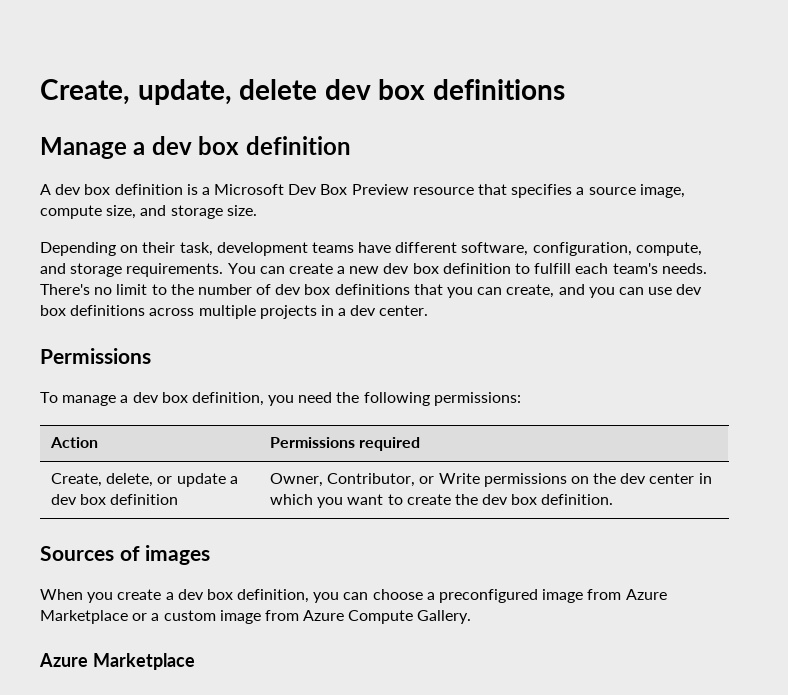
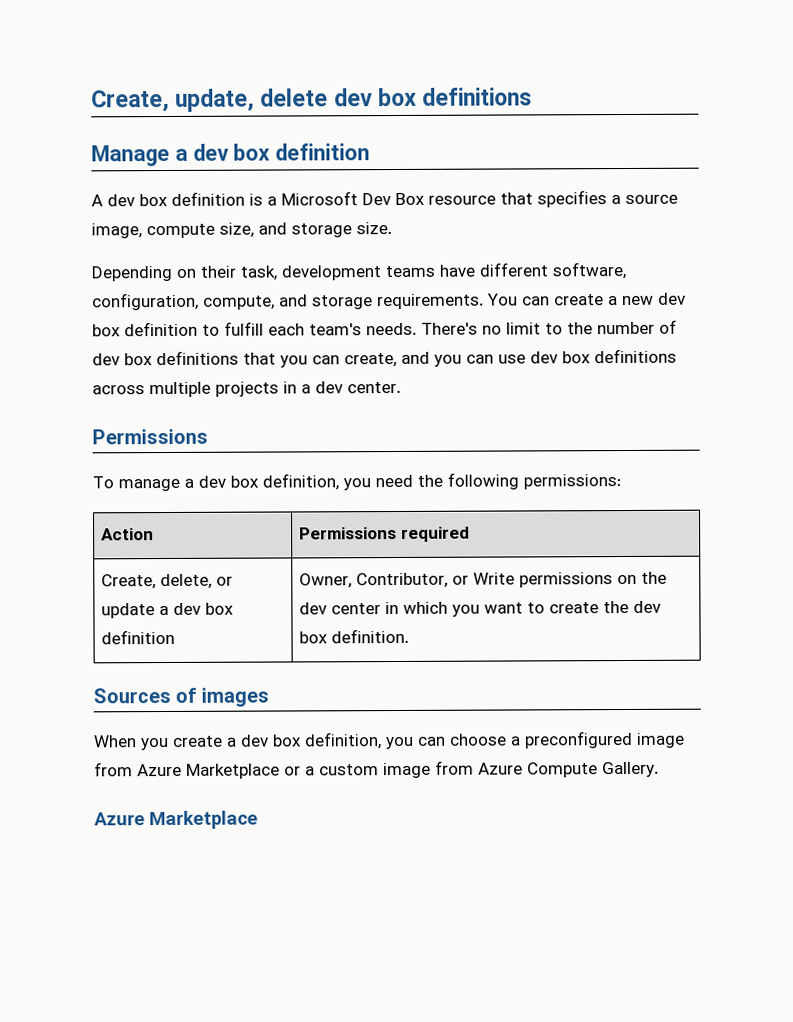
[351,184,409,195] Preview -> (425, 199) none

